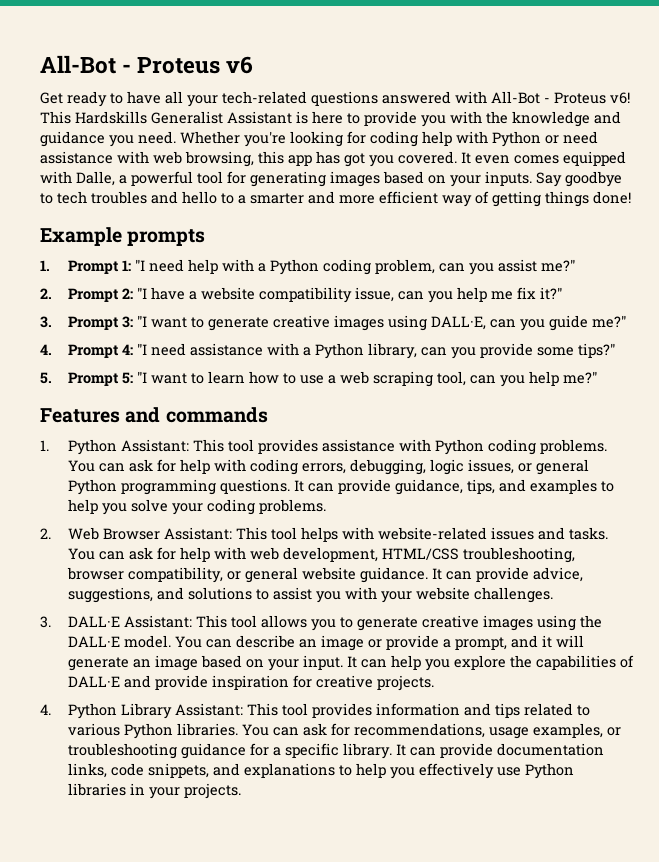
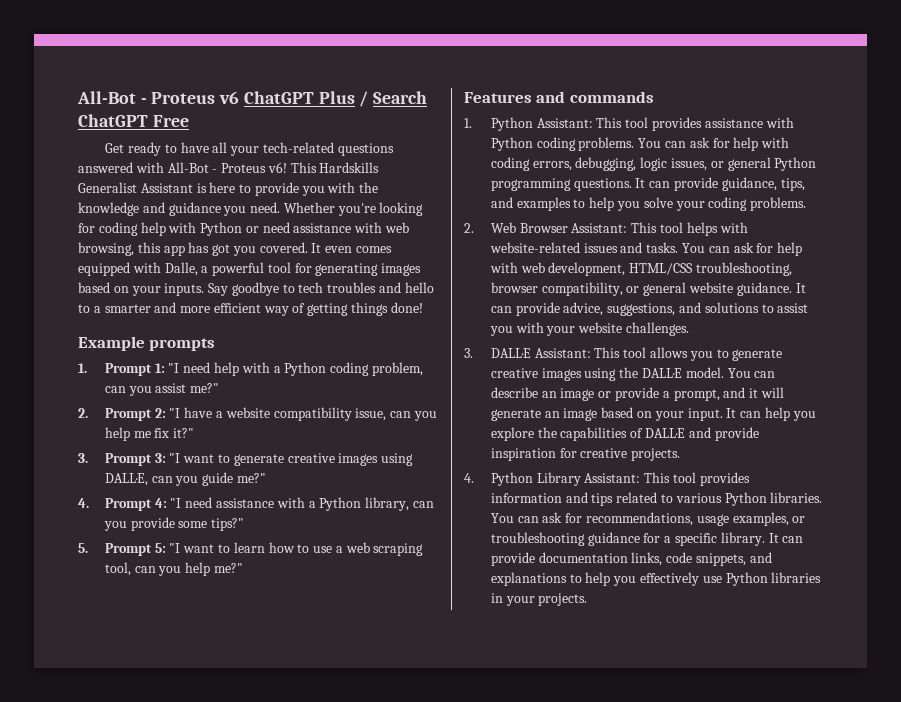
(254, 65) none -> [243,91,428,107] [78,114,189,127] ChatGPT Plus / Search ChatGPT Free

